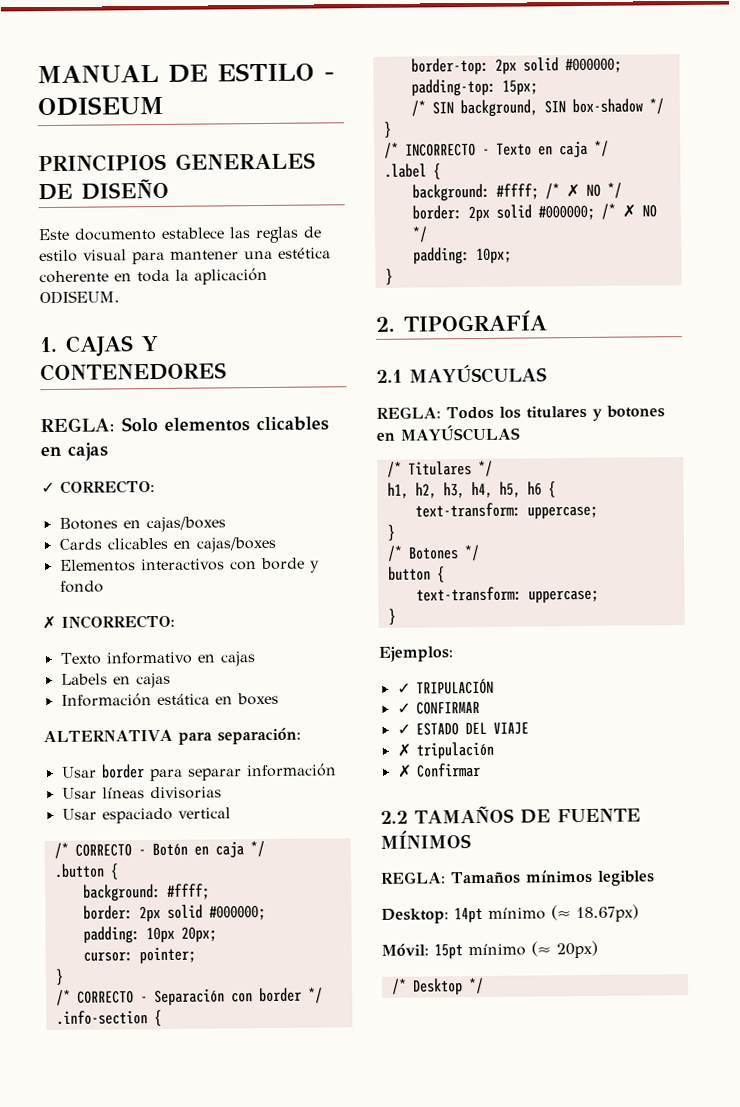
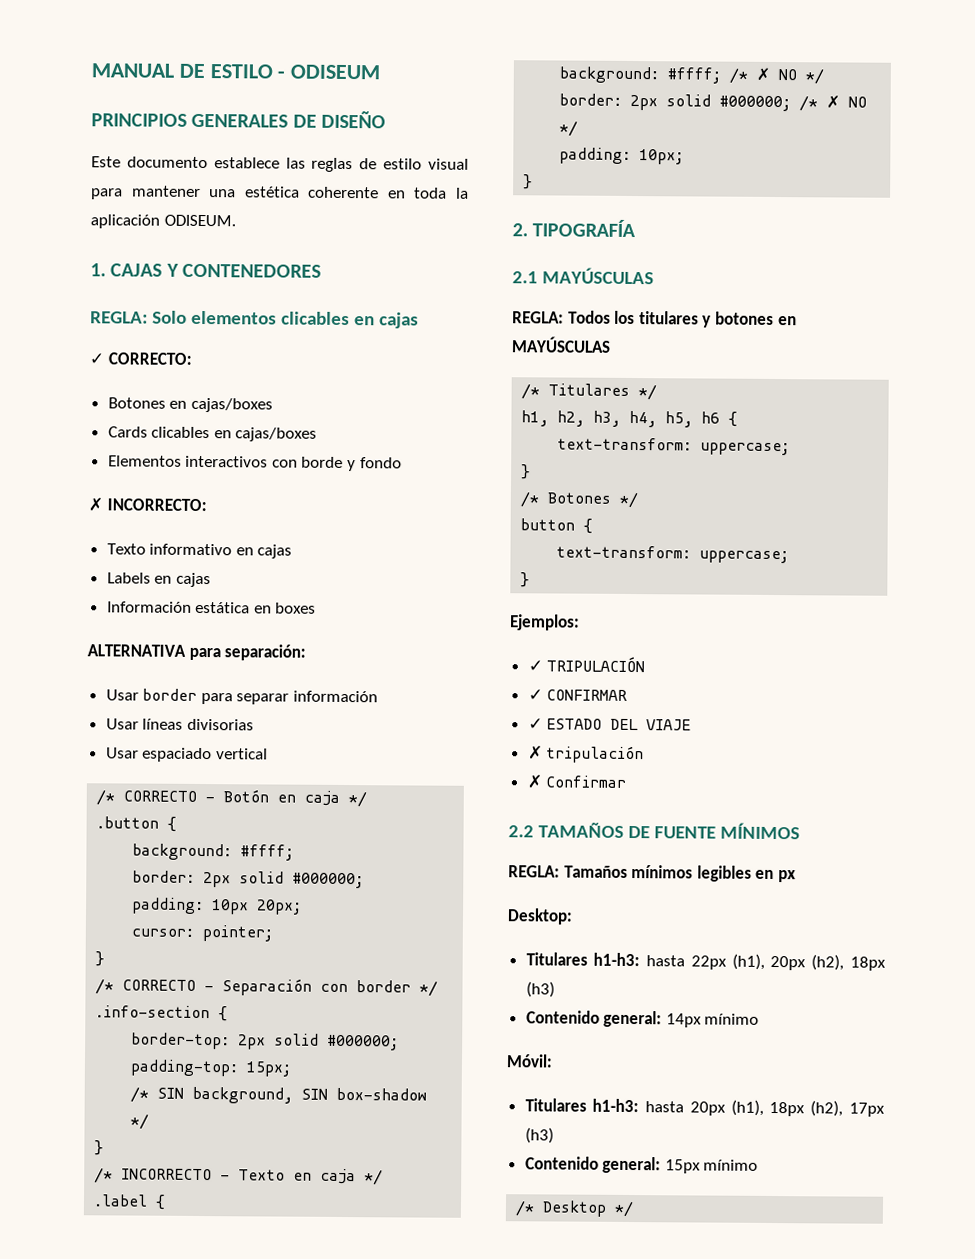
(655, 878) none -> [755,869,796,883] en px
[454,904,639,924] 14pt mínimo (≈ 18.67px) -> [525,952,886,971] [525,981,555,998] [525,1010,760,1028] // Titulares h1-h3: hasta 22px (h1), 20px (h2), 18px (h3) // Contenido general: 14px mínimo
[434,940,598,960] 15pt mínimo (≈ 20px) -> [524,1098,885,1117] [524,1127,554,1144] [524,1156,759,1174] // Titulares h1-h3: hasta 20px (h1), 18px (h2), 17px (h3) // Contenido general: 15px mínimo

